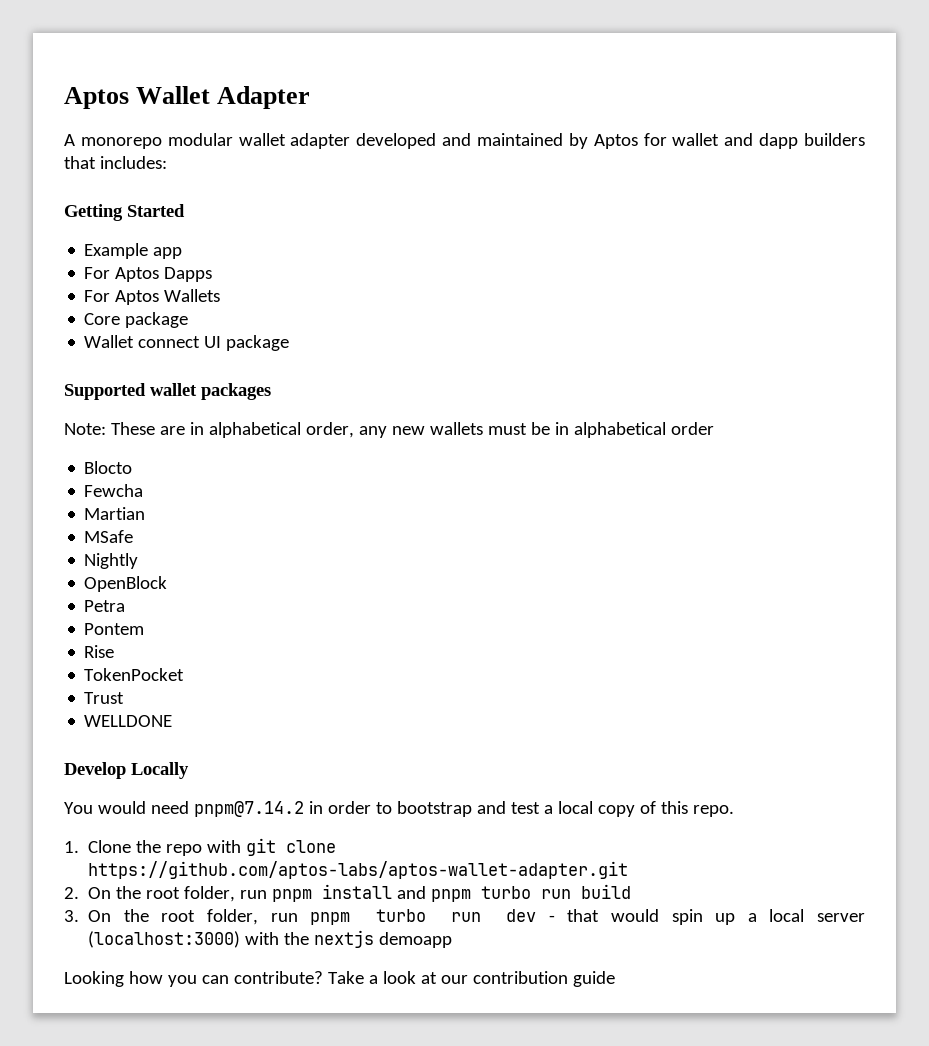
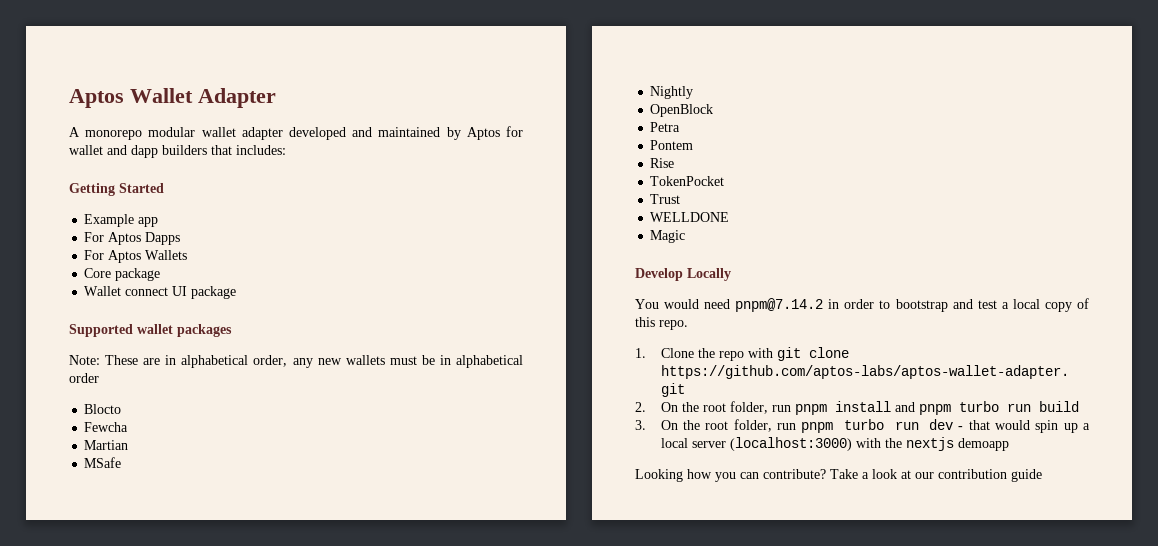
(173, 721) none -> [650,230,686,243] // Magic

